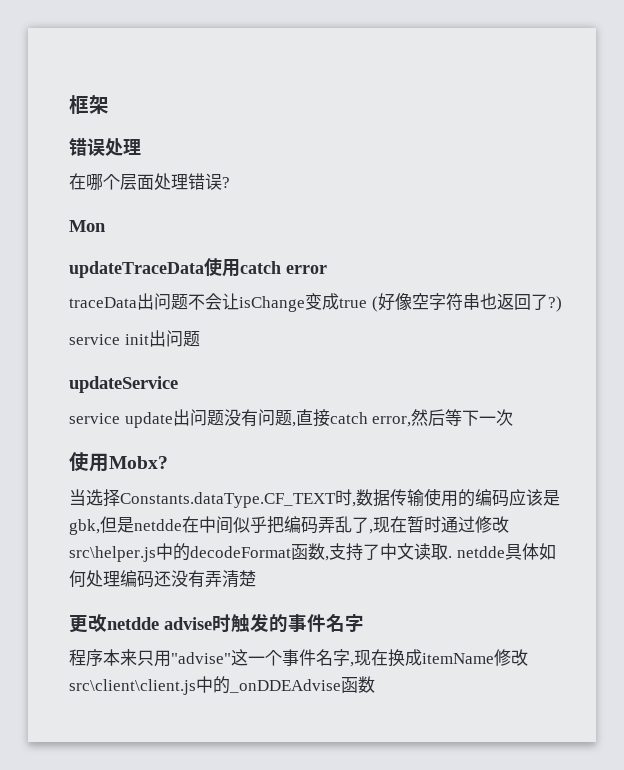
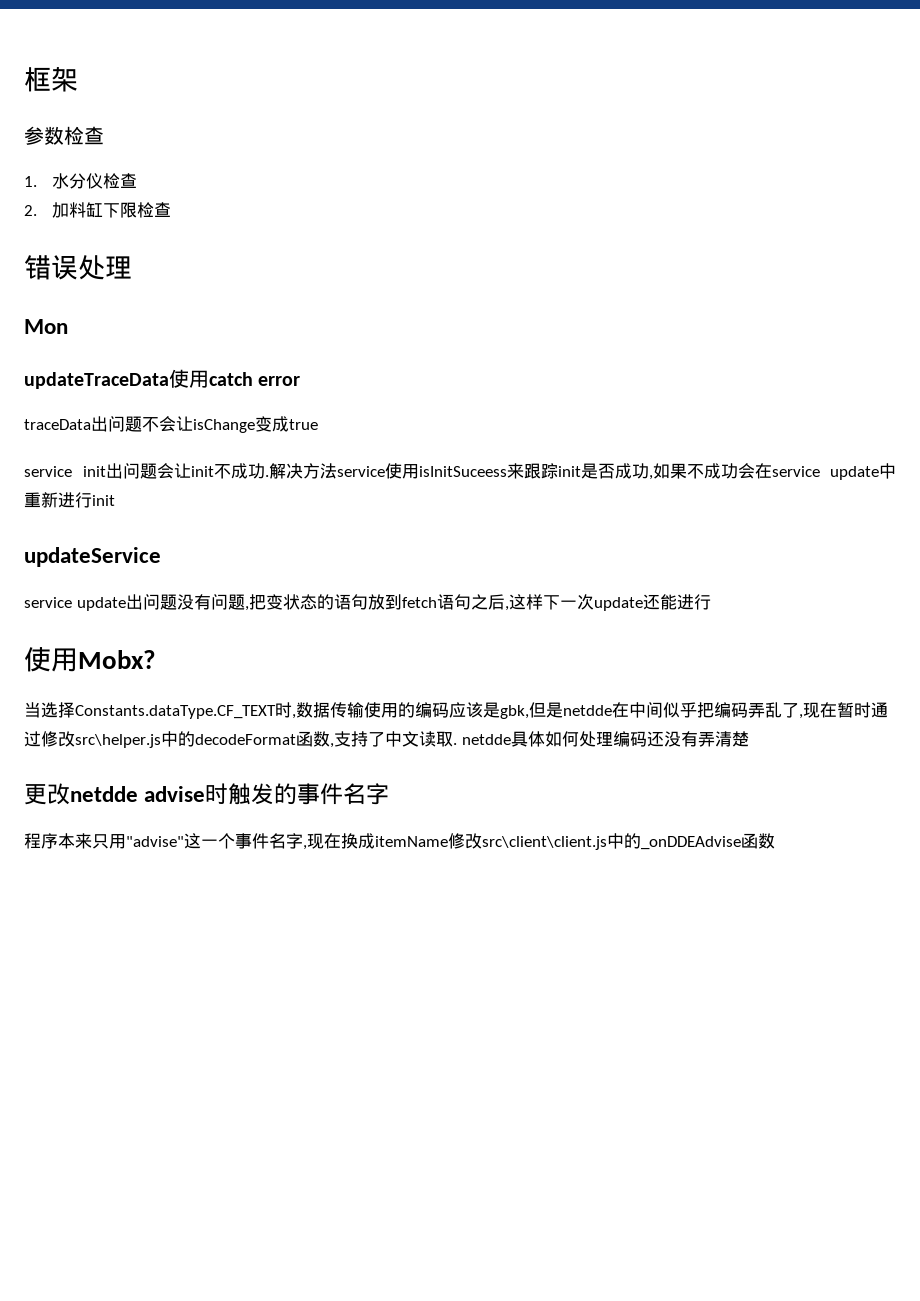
[69,138,141,156] [69,173,230,191] 错误处理 // 在哪个层面处理错误? -> [24,126,104,145] [24,173,138,189] [24,202,172,218] [24,255,132,280] 参数检查 // 1.水分仪检查 // 2.加料缸下限检查 // 错误处理
[371,293,562,312] [69,330,200,347] (好像空字符串也返回了?) // service init出问题 -> [24,463,896,480] [24,492,115,508] // service init出问题会让init不成功.解决方法service使用isInitSuceess来跟踪init是否成功,如果不成功会在service update中重新进行init
[295,409,463,427] 直接catch error,然后等 -> [248,594,543,611] 把变状态的语句放到fetch语句之后,这样
(514, 417) none -> [593,594,711,611] update还能进行

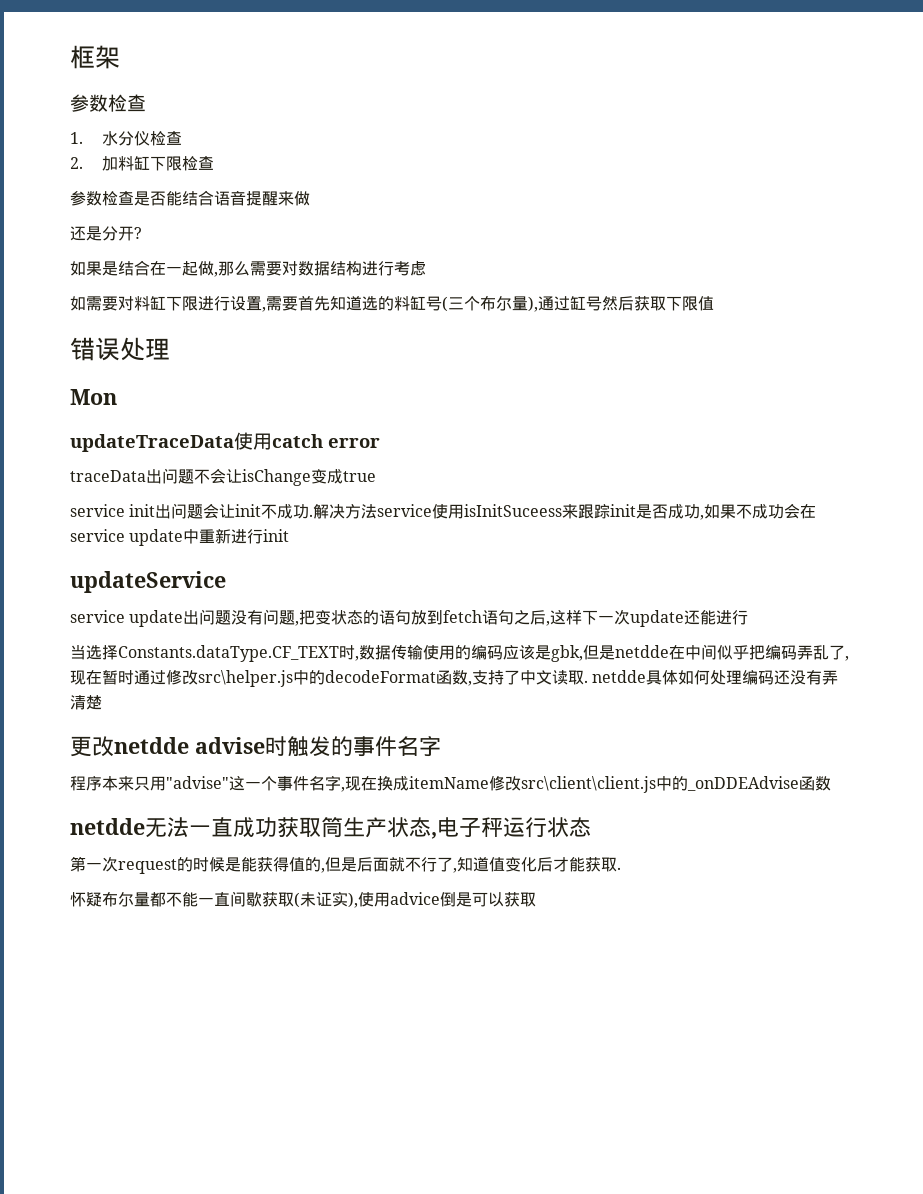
(172, 209) none -> [70,190,310,206] [70,226,142,241] [70,260,426,277] [70,295,714,312] // 参数检查是否能结合语音提醒来做 // 还是分开? // 如果是结合在一起做,那么需要对数据结构进行考虑 // 如需要对料缸下限进行设置,需要首先知道选的料缸号(三个布尔量),通过缸号然后获取下限值
[24,647,156,672] // 使用Mobx? -> (749, 617) none
(775, 841) none -> [70,817,591,839] [70,856,621,874] [70,891,536,908] // netdde无法一直成功获取筒生产状态,电子秤运行状态 // 第一次request的时候是能获得值的,但是后面就不行了,知道值变化后才能获取. // 怀疑布尔量都不能一直间歇获取(未证实),使用advice倒是可以获取

